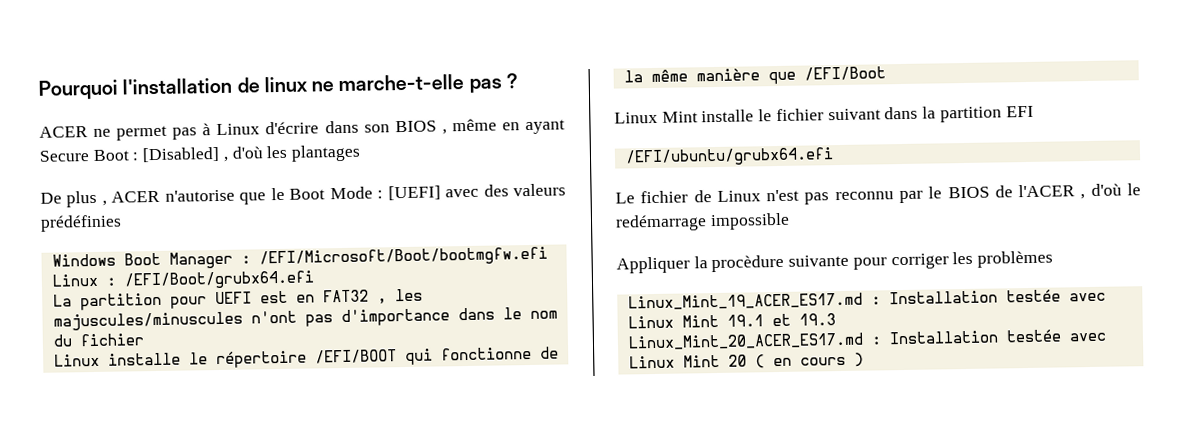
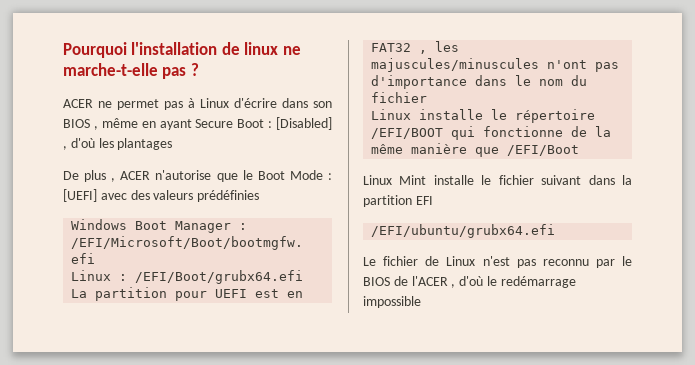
[616,250,1054,274] [627,289,1106,311] [627,313,836,329] [627,329,1106,351] [628,352,864,369] // Appliquer la procèdure suivante pour corriger les problèmes // Linux_Mint_19_ACER_ES17.md : Installation testée avec Linux Mint 19.1 et 19.3 // Linux_Mint_20_ACER_ES17.md : Installation testée avec Linux Mint 20 ( en cours ) -> (421, 302) none

